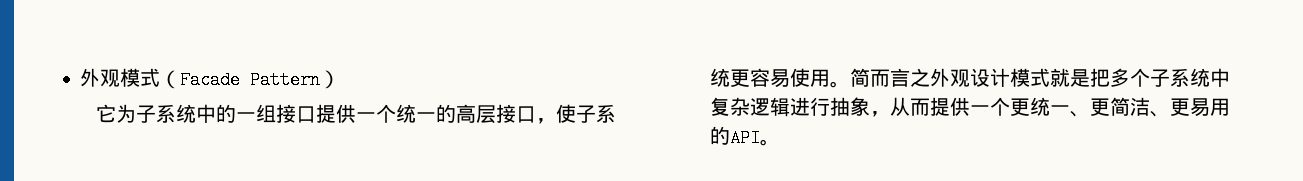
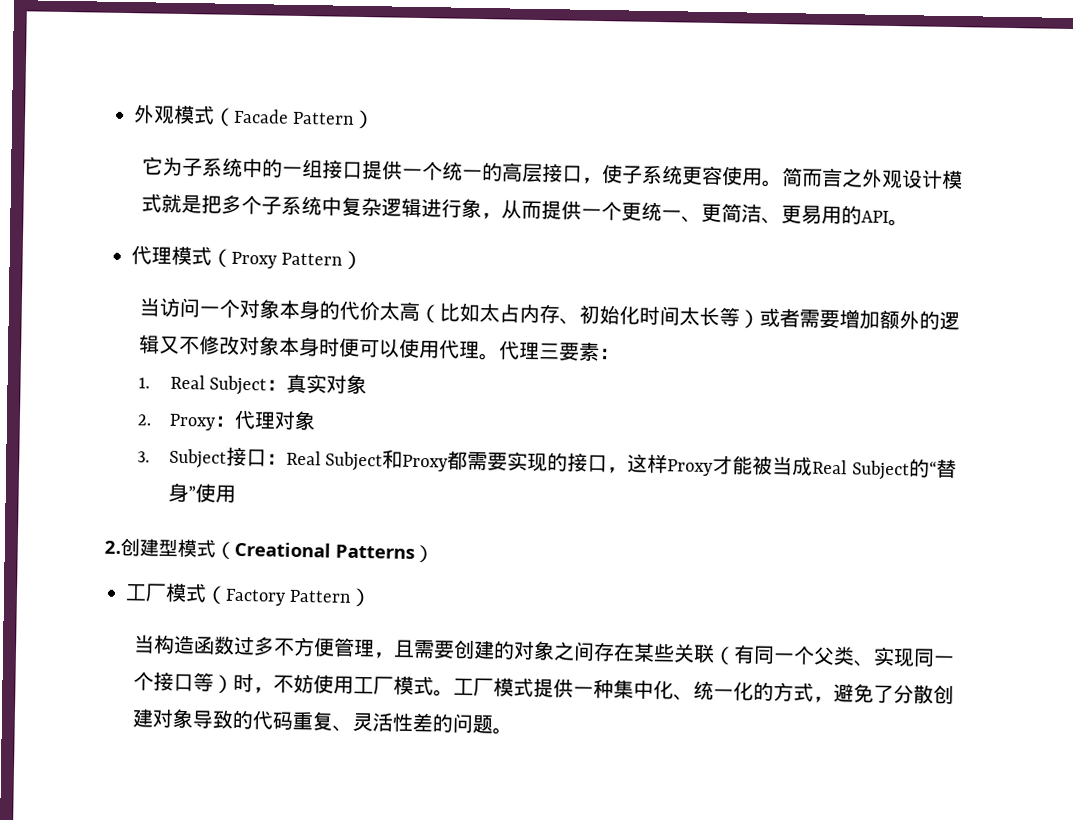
[770,69,791,88] 易 -> (724, 175) none
[830,97,851,116] 抽 -> (463, 208) none
(781, 142) none -> [131,245,364,271] [139,297,961,331] [139,334,621,362] [138,373,368,396] [137,409,316,431] [137,446,957,481] [167,482,236,503] [104,537,434,563] [125,582,373,608] [133,634,956,668] [133,671,955,705] [132,708,514,735] // 代理模式（Proxy Pattern） // 当访问一个对象本身的代价太高（比如太占内存、初始化时间太长等）或者需要增加额外的逻辑又不修改对象本身时便可以使用代理。代理三要素： // 1. Real Subject：真实对象 // 2. Proxy：代理对象 // 3. Subject接口：Real Subject和Proxy都需要实现的接口，这样Proxy才能被当成Real Subject的“替身”使用 // 2.创建型模式（Creational Patterns） // 工厂模式（Factory Pattern） // 当构造函数过多不方便管理，且需要创建的对象之间存在某些关联（有同一个父类、实现同一个接口等）时，不妨使用工厂模式。工厂模式提供一种集中化、统一化的方式，避免了分散创建对象导致的代码重复、灵活性差的问题。

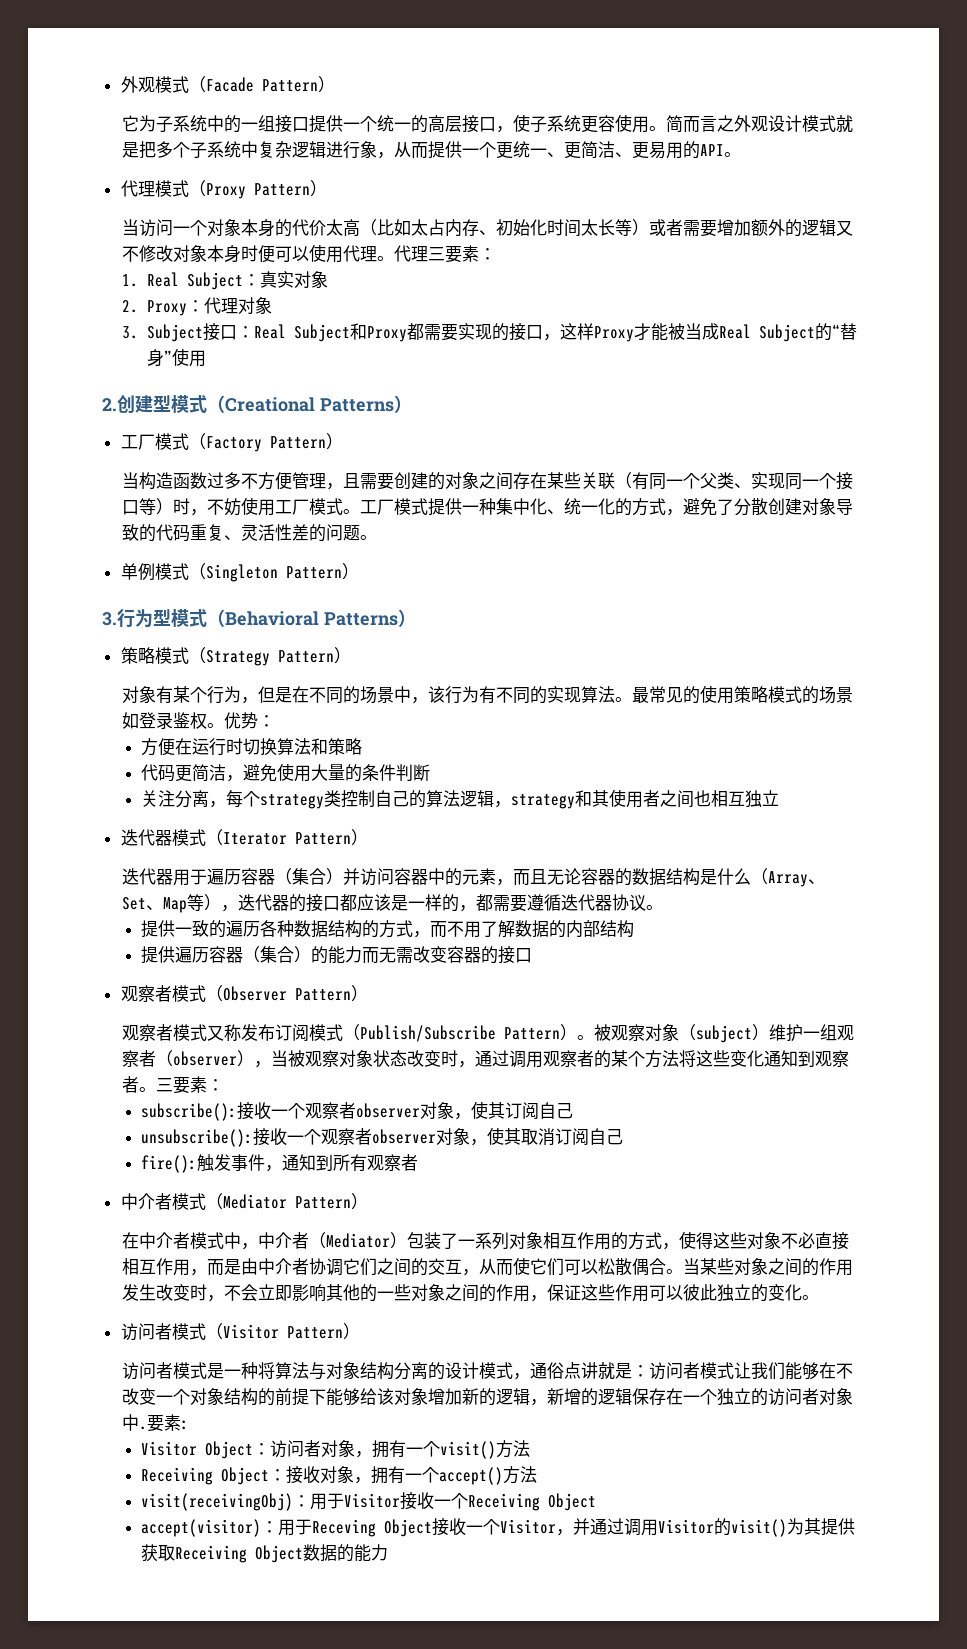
(514, 731) none -> [120,563,359,582] [102,609,416,628] [120,647,351,666] [122,685,854,704] [122,712,276,729] [140,738,362,756] [140,763,430,782] [140,789,779,809] [120,829,368,846] [122,868,826,887] [122,894,664,913] [140,920,634,938] [140,946,532,964] [120,985,368,1003] [122,1024,855,1043] [122,1050,850,1068] [122,1076,225,1094] [140,1101,573,1121] [140,1127,623,1147] [140,1154,418,1173] [120,1193,368,1210] [122,1231,850,1250] [122,1257,854,1276] [122,1284,820,1302] [120,1323,360,1341] [122,1362,854,1380] [122,1388,854,1406] [122,1414,190,1432] [140,1440,530,1459] [140,1466,537,1485] [140,1492,596,1511] [140,1518,855,1537] [140,1544,388,1563] // 单例模式（Singleton Pattern） // 3.行为型模式（Behavioral Patterns） // 策略模式（Strategy Pattern） // 对象有某个行为，但是在不同的场景中，该行为有不同的实现算法。最常见的使用策略模式的场景如登录鉴权。优势： // 方便在运行时切换算法和策略 // 代码更简洁，避免使用大量的条件判断 // 关注分离，每个strategy类控制自己的算法逻辑，strategy和其使用者之间也相互独立 // 迭代器模式（Iterator Pattern） // 迭代器用于遍历容器（集合）并访问容器中的元素，而且无论容器的数据结构是什么（Array、Set、Map等），迭代器的接口都应该是一样的，都需要遵循迭代器协议。 // 提供一致的遍历各种数据结构的方式，而不用了解数据的内部结构 // 提供遍历容器（集合）的能力而无需改变容器的接口 // 观察者模式（Observer Pattern） // 观察者模式又称发布订阅模式（Publish/Subscribe Pattern）。被观察对象（subject）维护一组观察者（observer），当被观察对象状态改变时，通过调用观察者的某个方法将这些变化通知到观察者。三要素： // subscribe():接收一个观察者observer对象，使其订阅自己 // unsubscribe():接收一个观察者observer对象，使其取消订阅自己 // fire():触发事件，通知到所有观察者 // 中介者模式（Mediator Pattern） // 在中介者模式中，中介者（Mediator）包装了一系列对象相互作用的方式，使得这些对象不必直接相互作用，而是由中介者协调它们之间的交互，从而使它们可以松散偶合。当某些对象之间的作用发生改变时，不会立即影响其他的一些对象之间的作用，保证这些作用可以彼此独立的变化。 // 访问者模式（Visitor Pattern） // 访问者模式是一种将算法与对象结构分离的设计模式，通俗点讲就是：访问者模式让我们能够在不改变一个对象结构的前提下能够给该对象增加新的逻辑，新增的逻辑保存在一个独立的访问者对象中.要素: // Visitor Object：访问者对象，拥有一个visit()方法 // Receiving Object：接收对象，拥有一个accept()方法 // visit(receivingObj)：用于Visitor接收一个Receiving Object // accept(visitor)：用于Receving Object接收一个Visitor，并通过调用Visitor的visit()为其提供获取Receiving Object数据的能力

